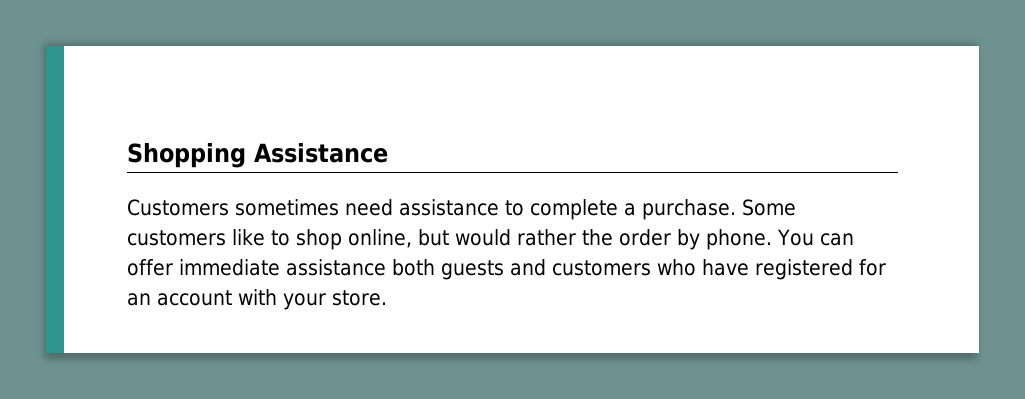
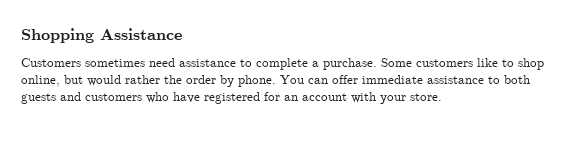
(386, 267) none -> [488,76,500,84] to

